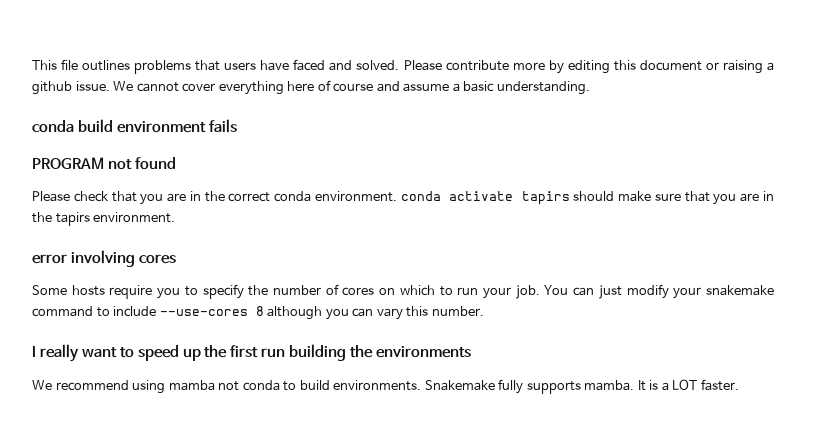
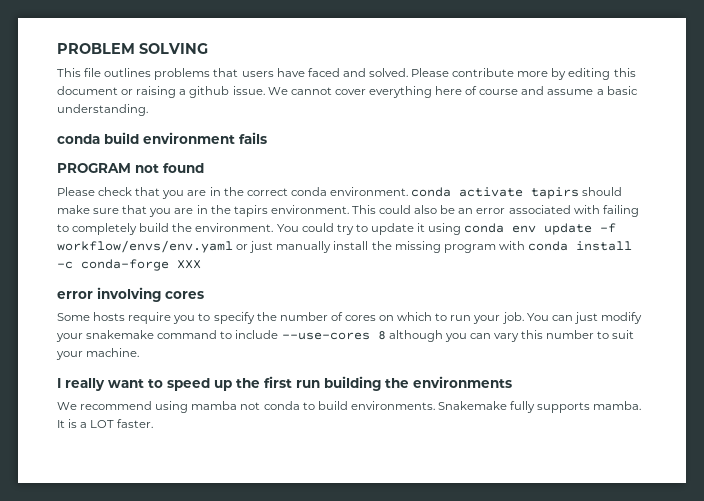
(32, 65) none -> [57,43,208,54] PROBLEM SOLVING //
(176, 217) none -> [351,205,639,217] [57,223,617,235] [57,240,632,253] [57,259,201,271] This could also be an error associated with failing to completely build the environment. You could try to update it using conda env update -f workflow/envs/env.yaml or just manually install the missing program with conda install -c conda-forge XXX
[431,306,484,316] number. -> [546,330,635,339] [56,348,140,360] number to suit your machine.

